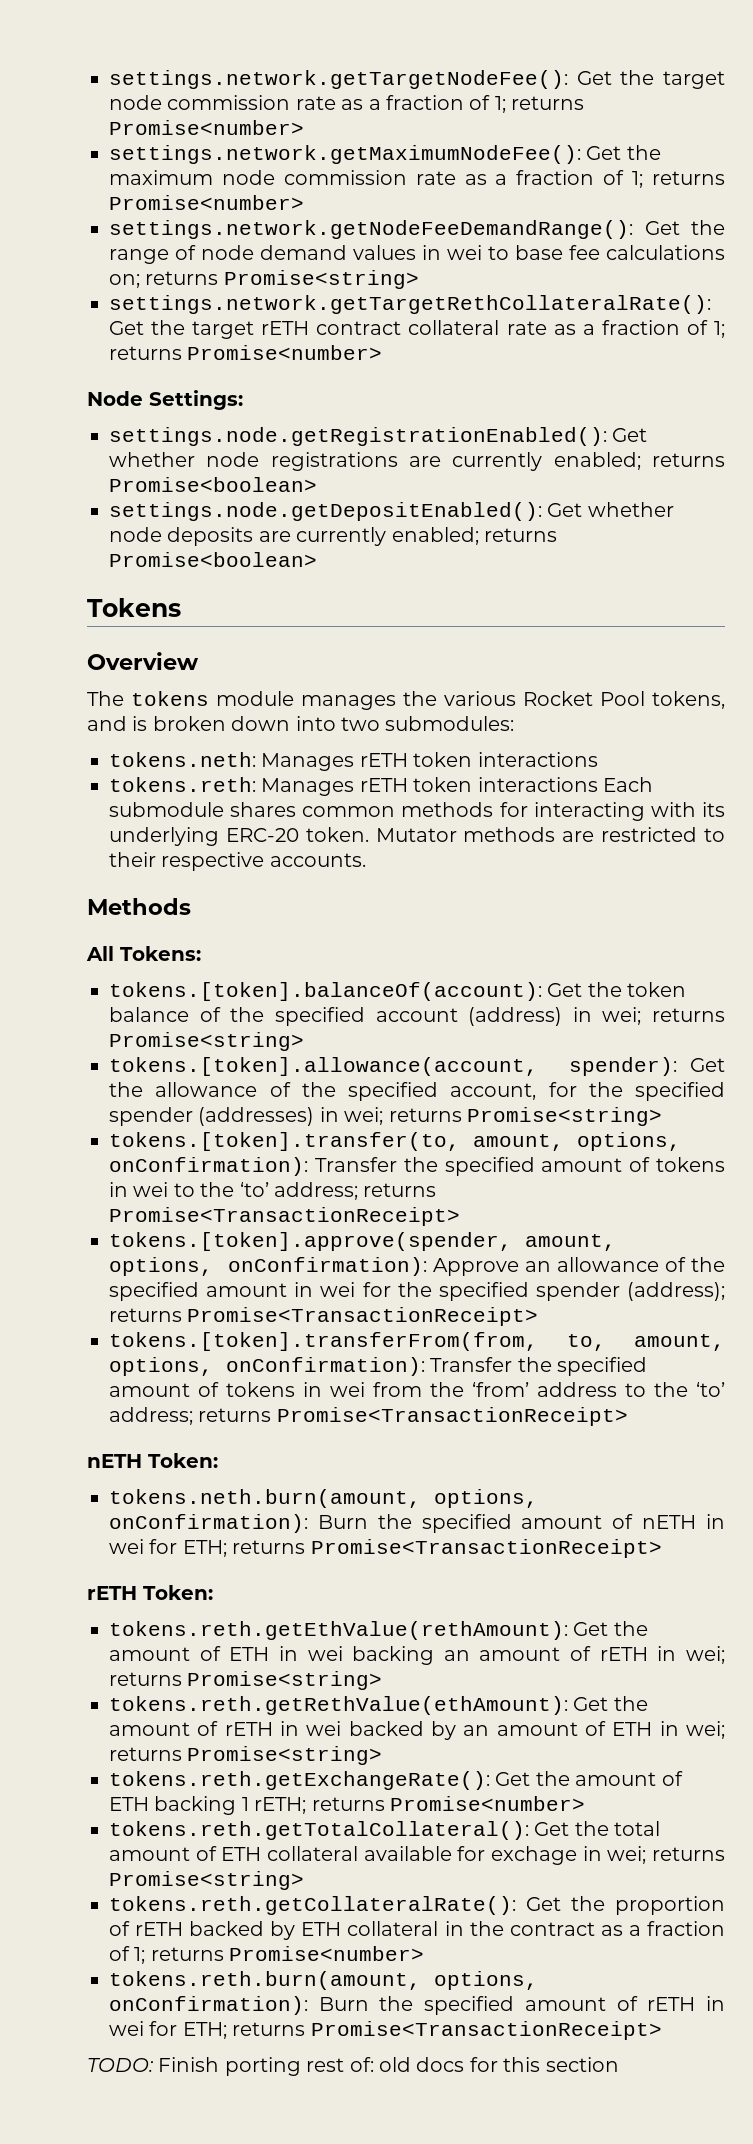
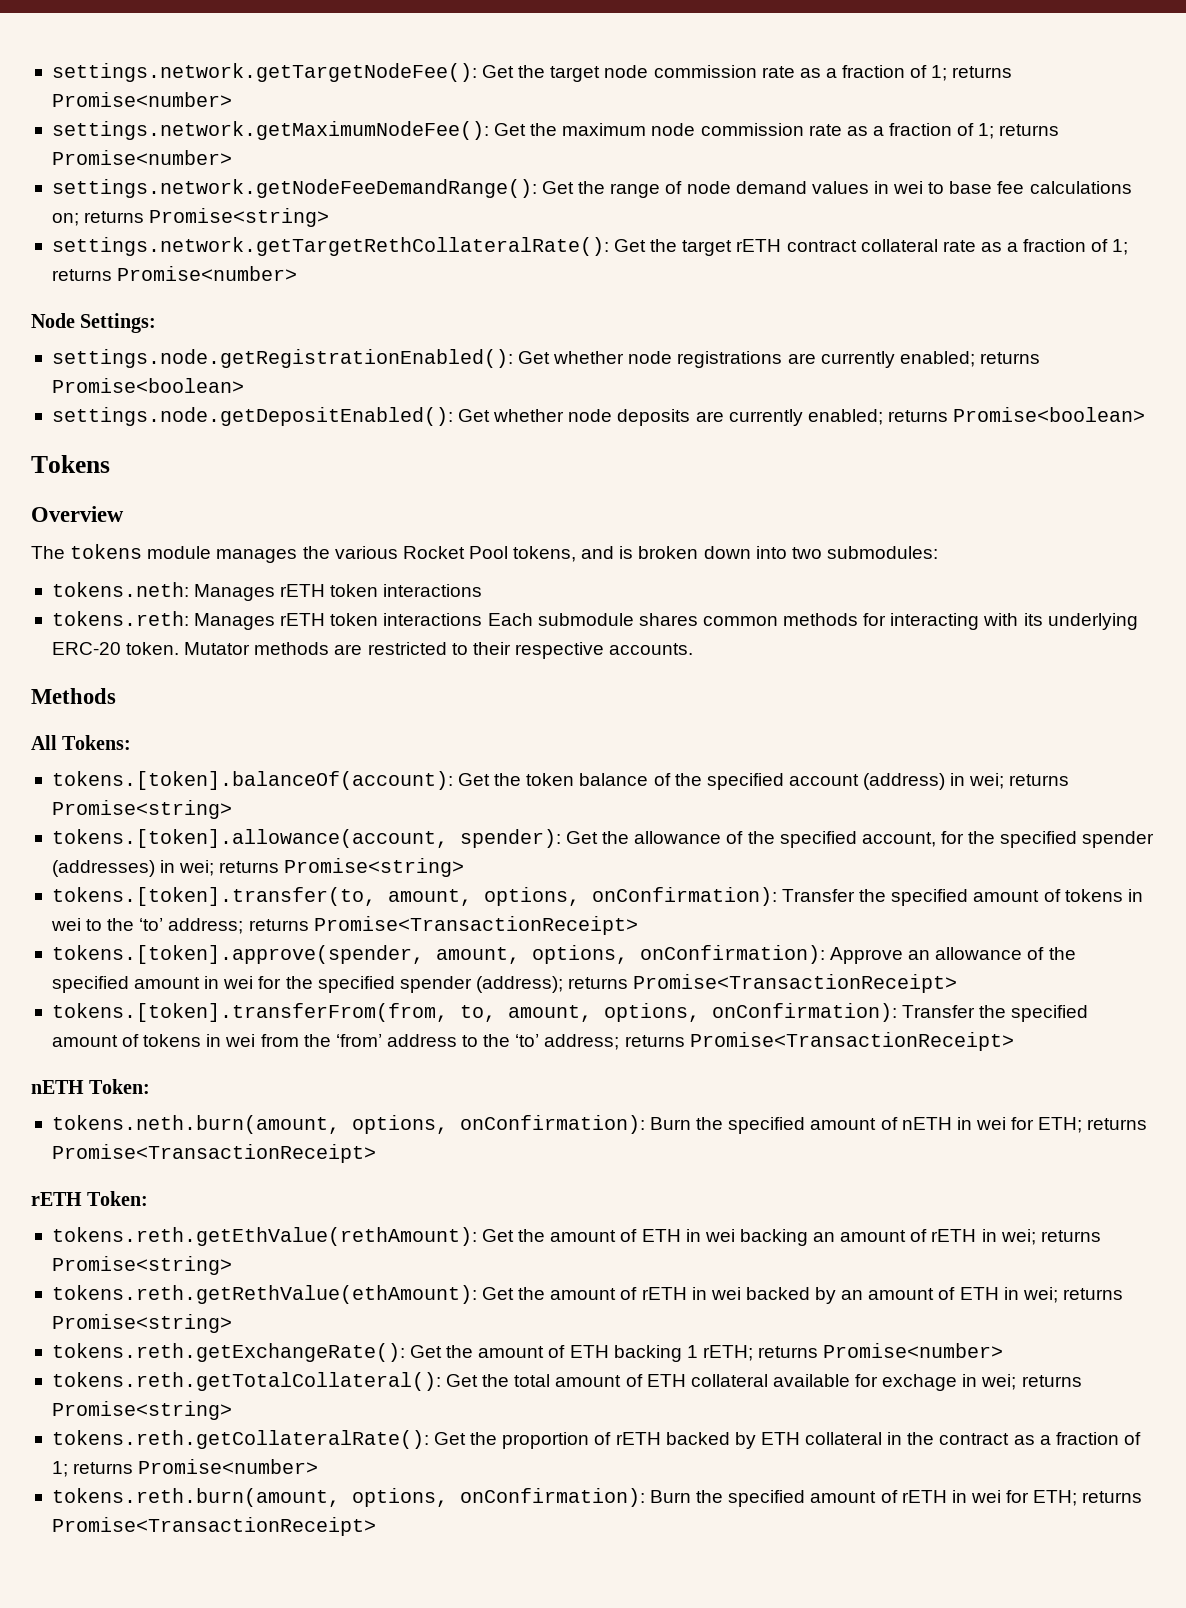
[87,2057,619,2076] // TODO: Finish porting rest of: old docs for this section -> (376, 1526) none

